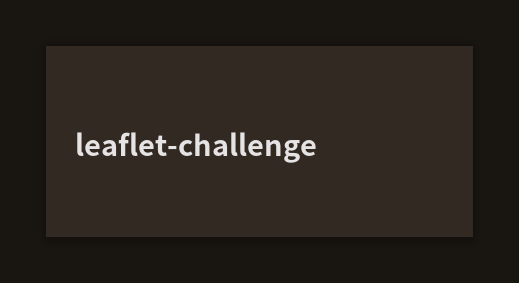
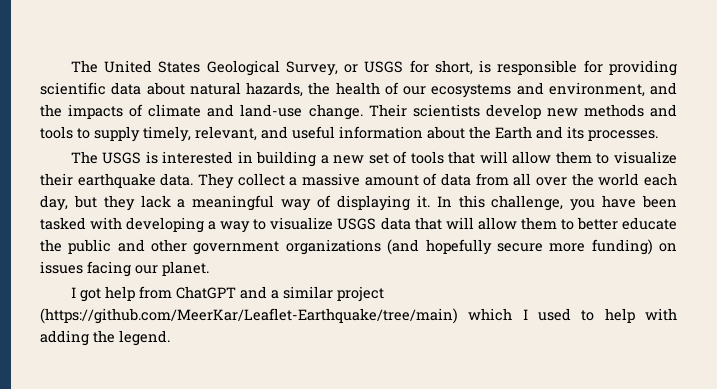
[75,132,317,163] leaflet-challenge -> [70,60,677,76] [40,82,677,98] [40,104,677,120] [40,126,658,142] [70,151,677,167] [40,173,677,189] [40,195,678,211] [40,217,678,233] [40,239,677,255] [40,261,209,277] [70,286,384,302] [40,308,678,324] [40,330,170,346] The United States Geological Survey, or USGS for short, is responsible for providing scientific data about natural hazards, the health of our ecosystems and environment, and the impacts of climate and land-use change. Their scientists develop new methods and tools to supply timely, relevant, and useful information about the Earth and its processes. // The USGS is interested in building a new set of tools that will allow them to visualize their earthquake data. They collect a massive amount of data from all over the world each day, but they lack a meaningful way of displaying it. In this challenge, you have been tasked with developing a way to visualize USGS data that will allow them to better educate the public and other government organizations (and hopefully secure more funding) on issues facing our planet. // I got help from ChatGPT and a similar project (https://github.com/MeerKar/Leaflet-Earthquake/tree/main) which I used to help with adding the legend.

